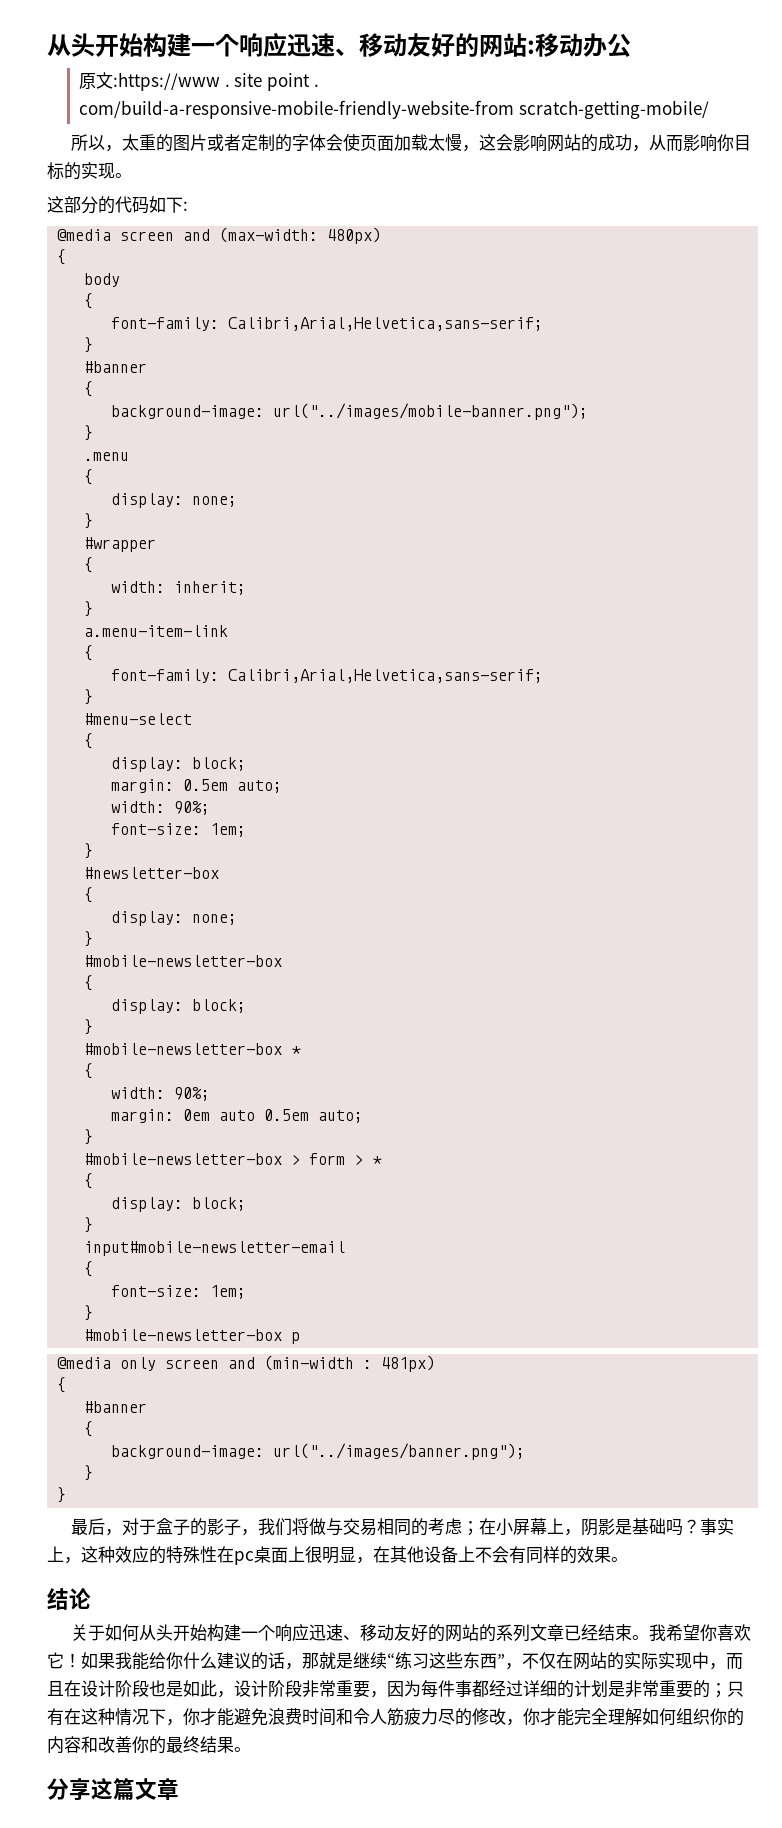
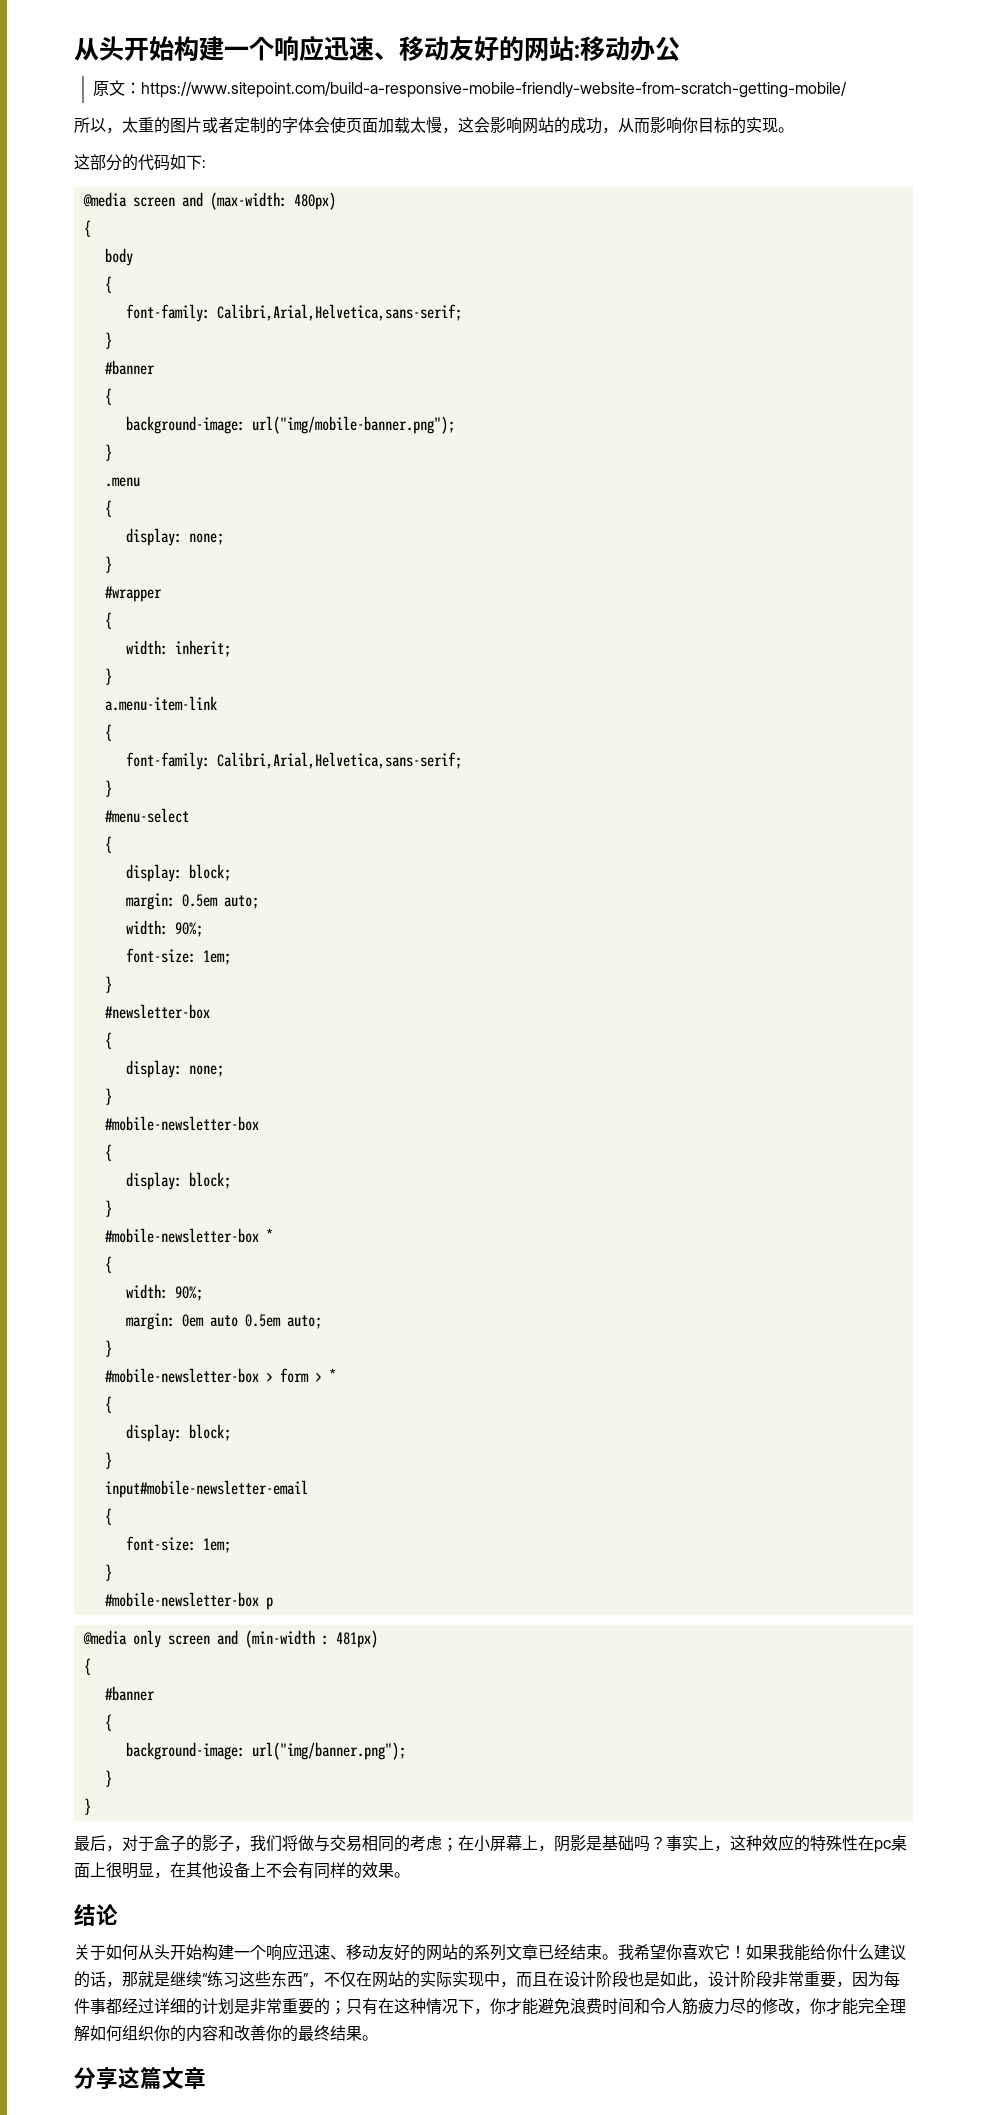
[113,72,319,91] [79,100,709,119] :https://www . site point . com/build-a-responsive-mobile-friendly-website-from scratch-getting-mobile/ -> [124,82,847,98] ：https://www.sitepoint.com/build-a-responsive-mobile-friendly-website-from-scratch-getting-mobile/
[273,403,589,420] url("../images/mobile-banner.png"); -> [251,416,455,434] url("img/mobile-banner.png");
[273,1443,526,1460] url("../images/banner.png"); -> [251,1742,406,1760] url("img/banner.png");

